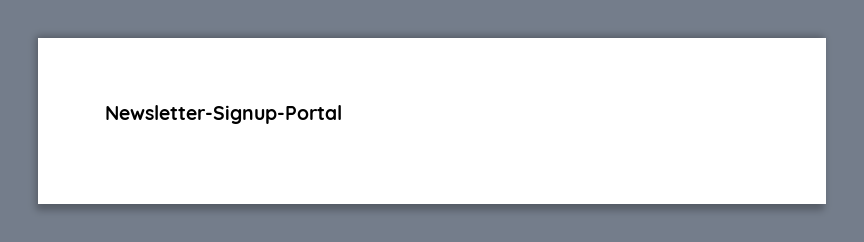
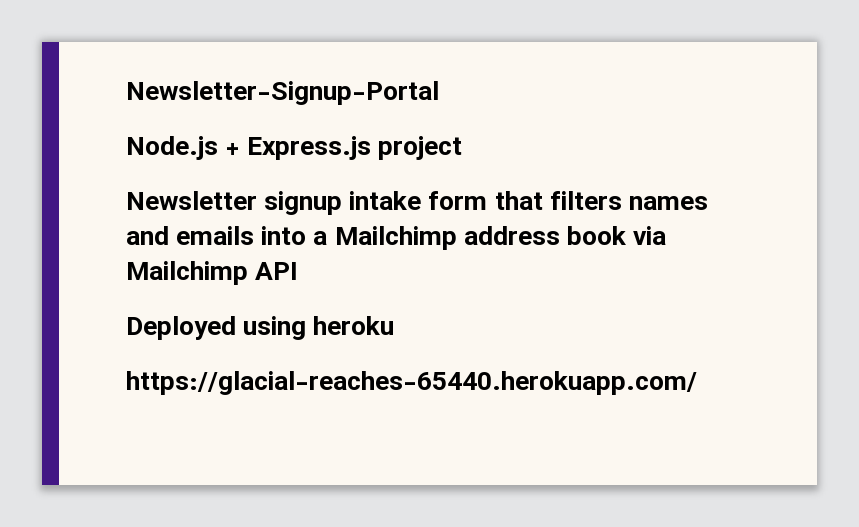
(342, 114) none -> [126,136,463,160] [126,191,708,215] [126,226,667,250] [126,261,299,285] [126,316,395,340] [126,371,697,395] // Node.js + Express.js project // Newsletter signup intake form that filters names and emails into a Mailchimp address book via Mailchimp API // Deployed using heroku // https://glacial-reaches-65440.herokuapp.com/

